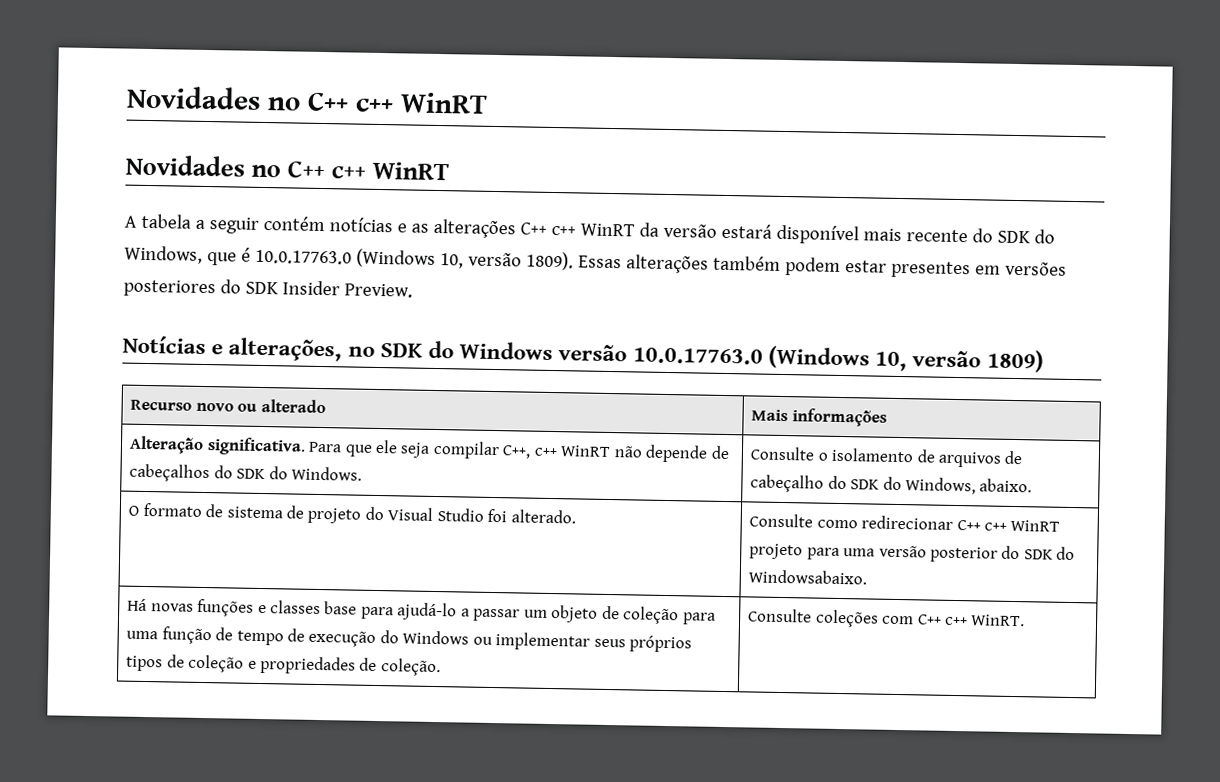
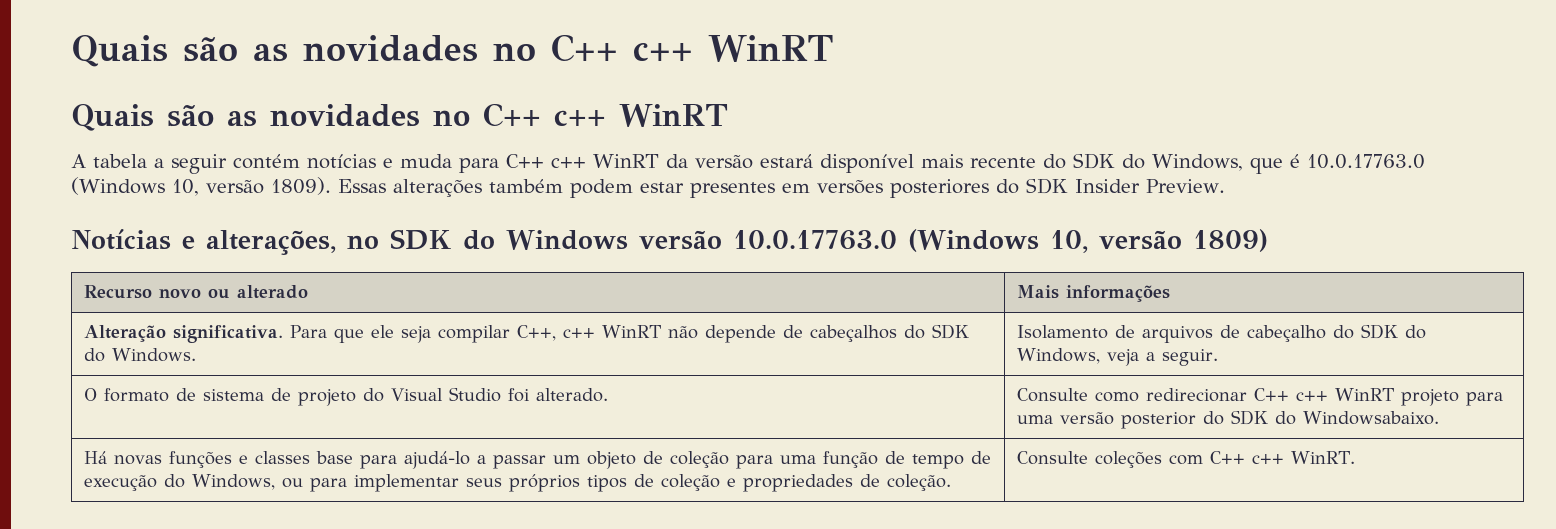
[126,85,488,114] [125,154,245,177] Novidades no C++ c++ WinRT // Novidades -> [71,34,834,67] [71,104,420,131] Quais são as novidades no C++ c++ WinRT // Quais são as novidades
[410,218,516,239] as alterações -> [400,154,499,173] muda para
[750,446,915,463] Consulte o isolamento -> [1017,325,1109,339] Isolamento
[979,478,1033,493] abaixo. -> [1107,349,1219,366] veja a seguir.
[402,630,493,646] Windows ou -> [192,474,348,492] Windows, ou para

